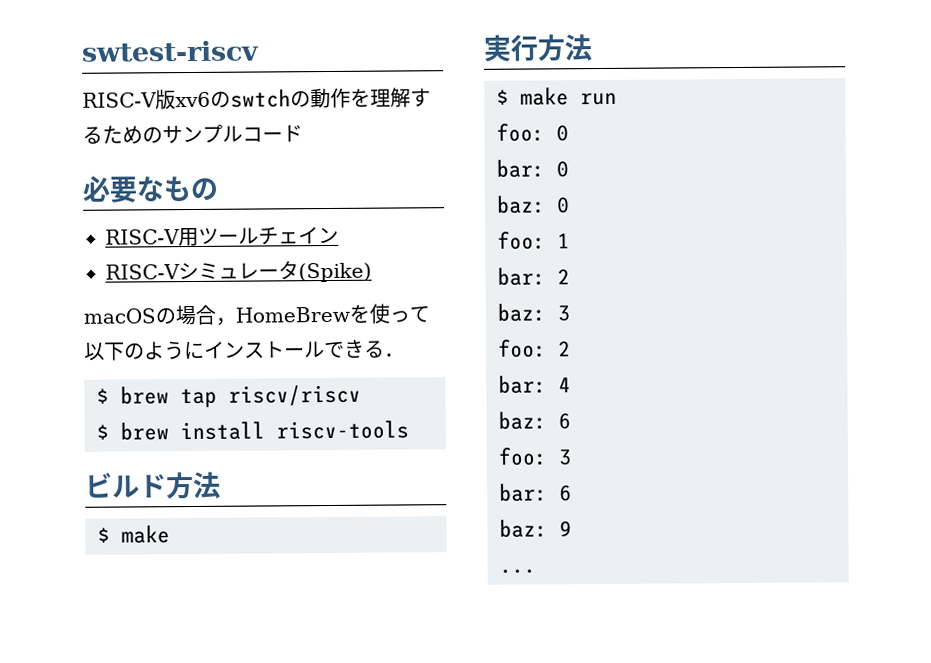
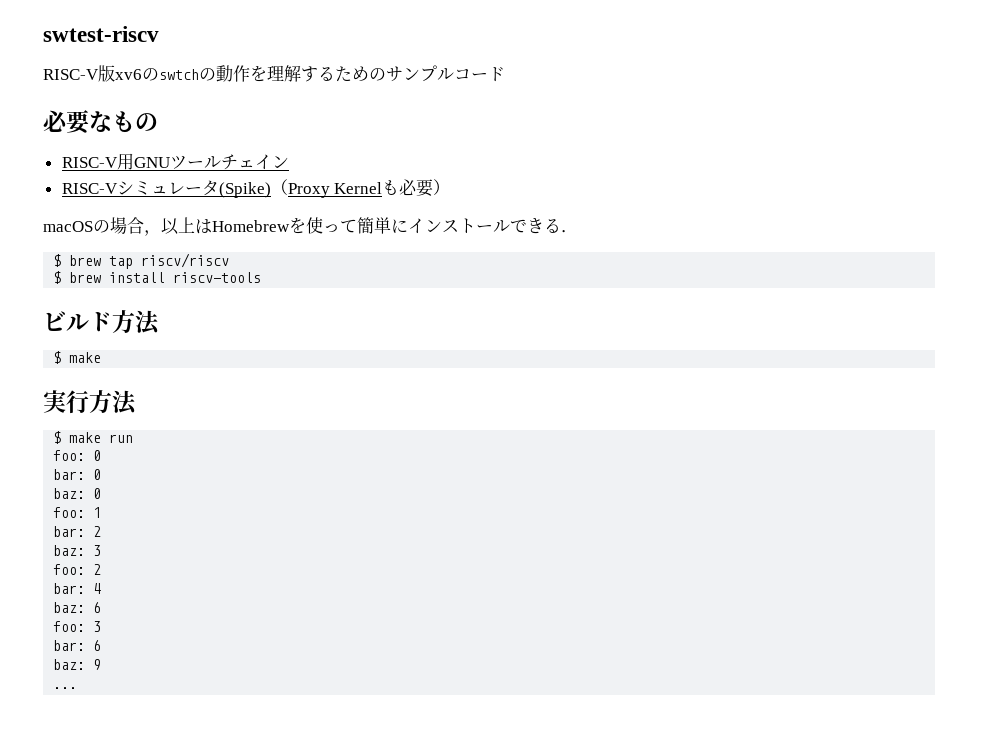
(199, 237) none -> [133,157,170,168] GNU
(372, 272) none -> [270,179,451,198] （Proxy Kernelも必要）
[235,303,430,324] [84,341,185,361] HomeBrewを使って以下のよう -> [161,217,391,235] 以上はHomebrewを使って簡単

